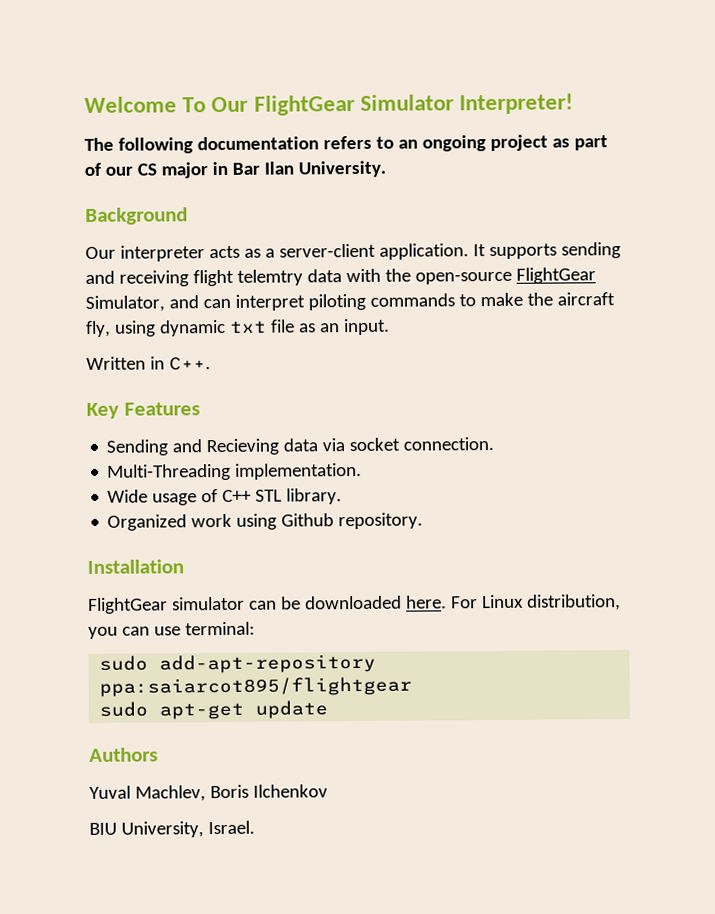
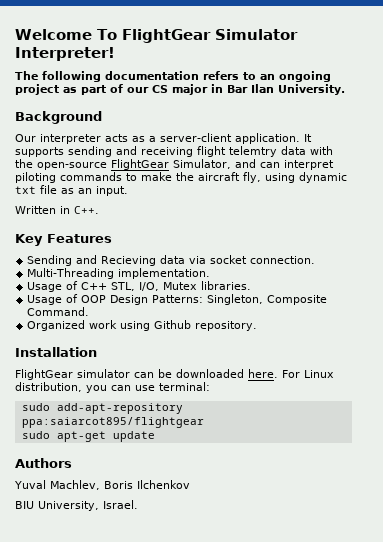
[211,96,249,113] Our -> (117, 34) none
[107,488,343,506] Wide usage of C++ STL library. -> [27,281,252,292] [27,294,328,305] [27,307,90,316] Usage of C++ STL, I/O, Mutex libraries. // Usage of OOP Design Patterns: Singleton, Composite Command.

